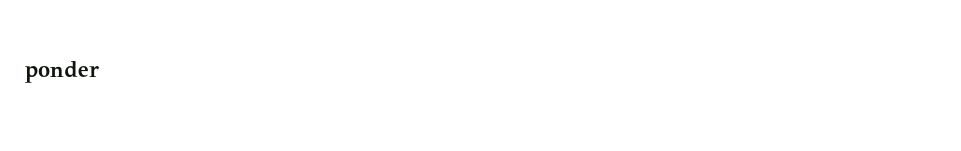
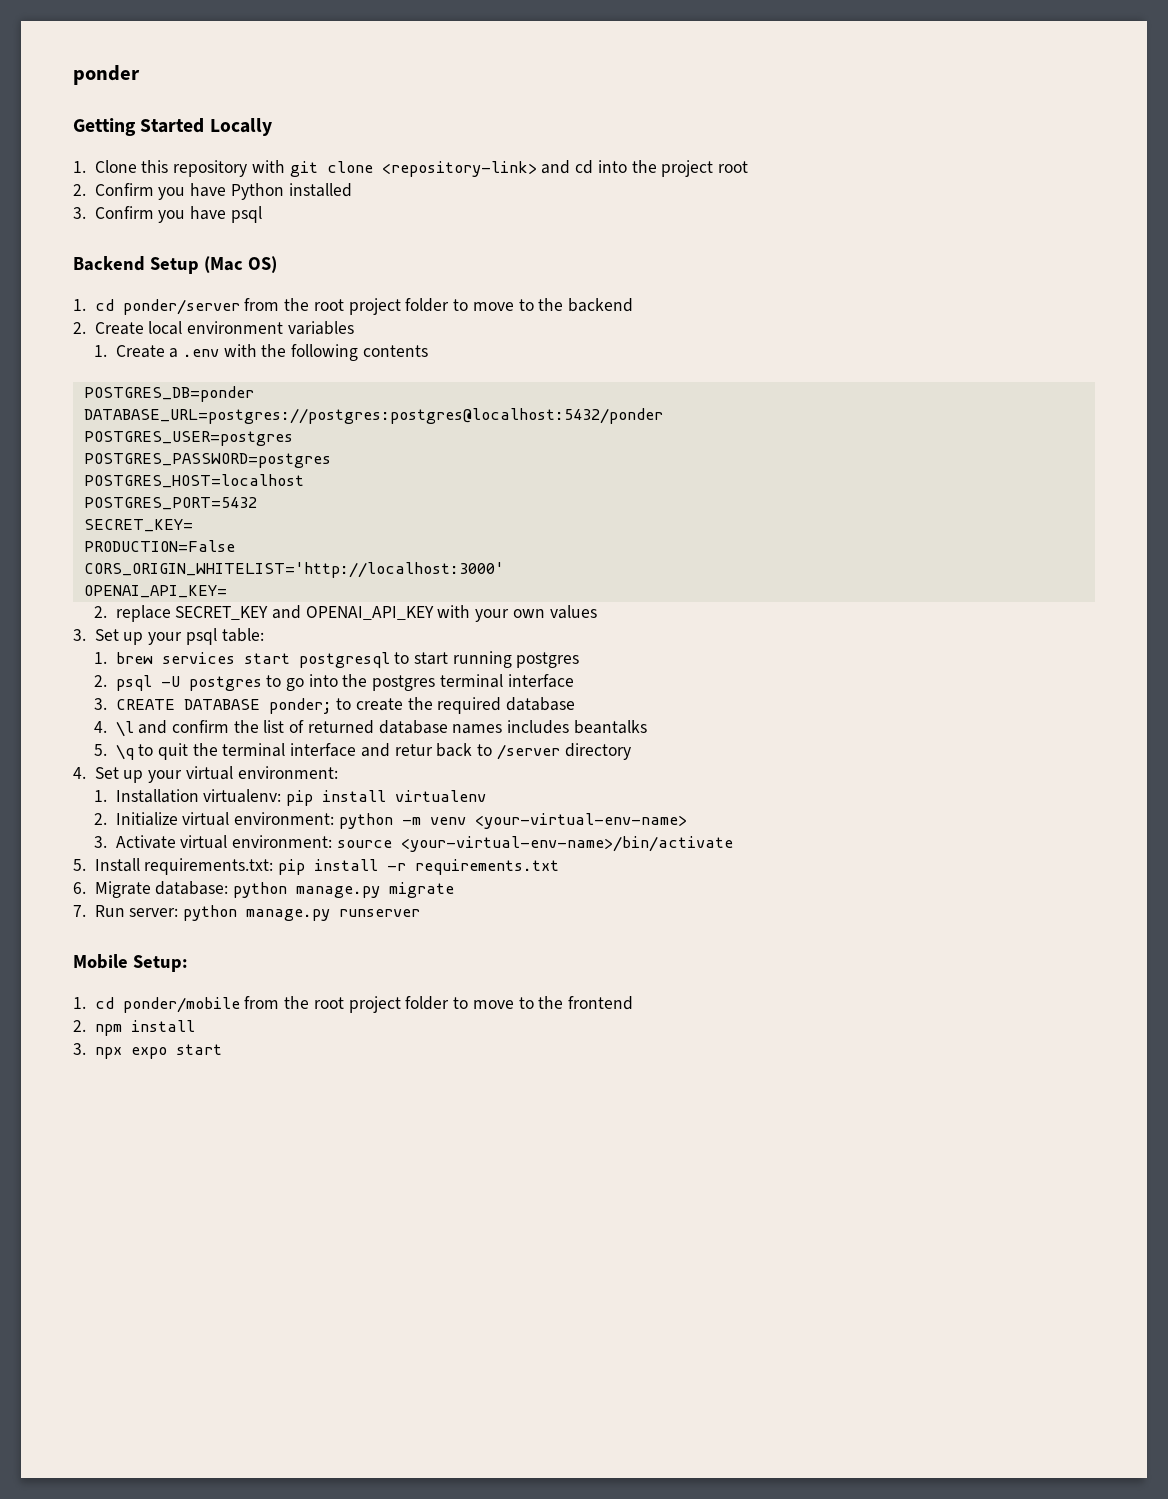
(99, 72) none -> [73,118,272,136] [73,160,749,177] [73,183,352,200] [73,206,262,223] [73,256,277,274] [73,298,634,315] [73,321,354,335] [93,344,428,361] [83,386,254,402] [83,408,663,424] [83,431,293,446] [83,453,331,468] [83,474,304,488] [83,497,257,510] [83,519,193,532] [83,540,235,552] [83,562,504,578] [83,585,227,598] [93,605,597,622] [73,628,264,645] [93,651,580,668] [93,674,574,691] [93,697,576,714] [93,720,647,737] [93,743,631,760] [73,766,338,783] [93,789,487,806] [93,812,687,829] [93,835,733,852] [73,858,560,875] [73,881,455,898] [73,905,421,921] [73,954,188,972] [73,996,634,1013] [73,1020,195,1036] [73,1043,222,1059] // Getting Started Locally // 1. Clone this repository with git clone <repository-link> and cd into the project root // 2. Confirm you have Python installed // 3. Confirm you have psql // Backend Setup (Mac OS) // 1. cd ponder/server from the root project folder to move to the backend // 2. Create local environment variables // 1. Create a .env with the following contents // POSTGRES_DB=ponder // DATABASE_URL=postgres://postgres:postgres@localhost:5432/ponder // POSTGRES_USER=postgres // POSTGRES_PASSWORD=postgres // POSTGRES_HOST=localhost // POSTGRES_PORT=5432 // SECRET_KEY= // PRODUCTION=False // CORS_ORIGIN_WHITELIST='http://localhost:3000' // OPENAI_API_KEY= // 2. replace SECRET_KEY and OPENAI_API_KEY with your own values // 3. Set up your psql table: // 1. brew services start postgresql to start running postgres // 2. psql -U postgres to go into the postgres terminal interface // 3. CREATE DATABASE ponder; to create the required database // 4. \l and confirm the list of returned database names includes beantalks // 5. \q to quit the terminal interface and retur back to /server directory // 4. Set up your virtual environment: // 1. Installation virtualenv: pip install virtualenv // 2. Initialize virtual environment: python -m venv <your-virtual-env-name> // 3. Activate virtual environment: source <your-virtual-env-name>/bin/activate // 5. Install requirements.txt: pip install -r requirements.txt // 6. Migrate database: python manage.py migrate // 7. Run server: python manage.py runserver // Mobile Setup: // 1. cd ponder/mobile from the root project folder to move to the frontend // 2. npm install // 3. npx expo start

